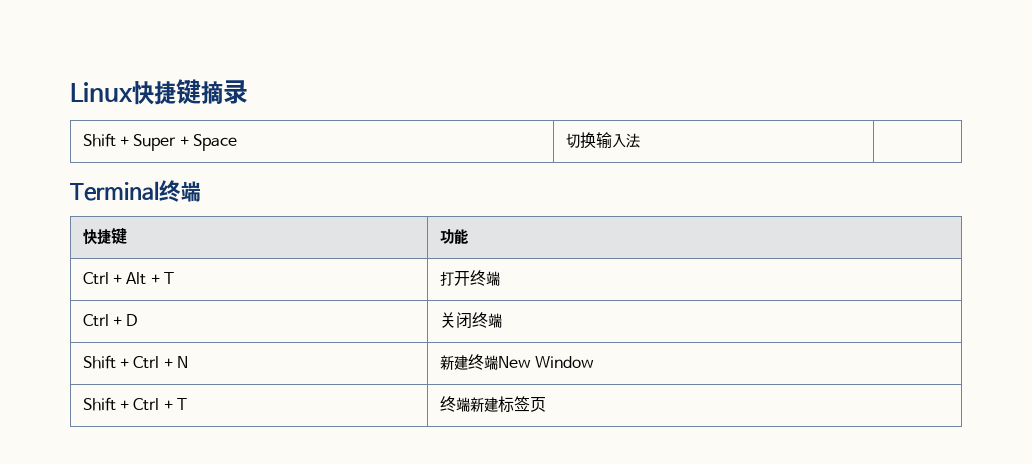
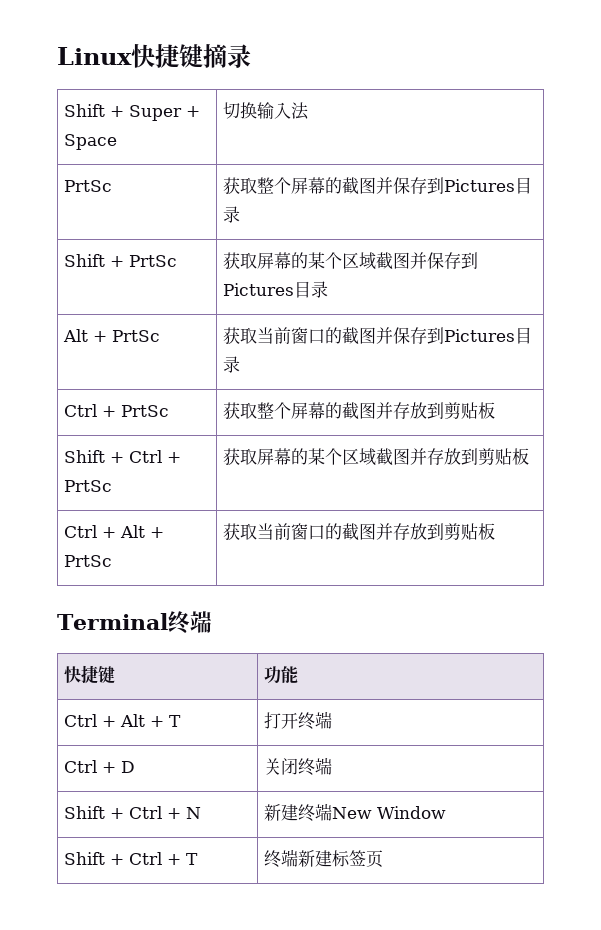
(640, 140) | -> [63,180,112,192] [222,177,532,195] [222,206,240,223] [63,254,177,267] [222,252,478,270] [222,281,328,298] [62,329,160,342] [222,327,532,345] [222,356,240,373] [63,404,169,417] [222,402,495,420] [63,450,181,463] [63,480,112,492] [222,448,529,466] [63,525,164,538] [63,555,112,567] [222,523,495,541] // PrtSc | 获取整个屏幕的截图并保存到Pictures目录 // Shift + PrtSc | 获取屏幕的某个区域截图并保存到Pictures目录 // Alt + PrtSc | 获取当前窗口的截图并保存到Pictures目录 // Ctrl + PrtSc | 获取整个屏幕的截图并存放到剪贴板 // Shift + Ctrl + PrtSc | 获取屏幕的某个区域截图并存放到剪贴板 // Ctrl + Alt + PrtSc | 获取当前窗口的截图并存放到剪贴板

